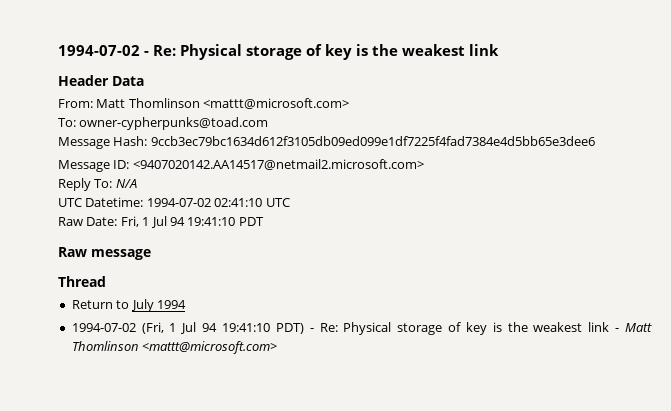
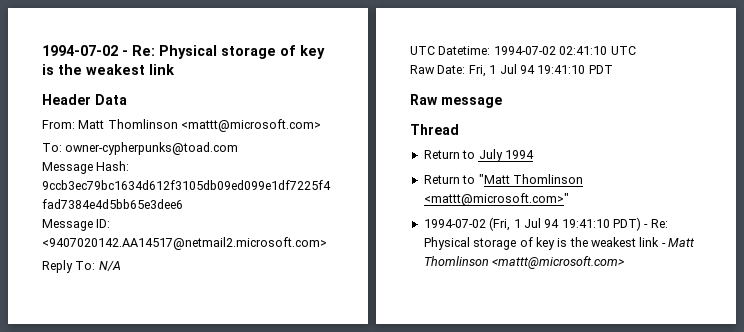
(186, 304) none -> [423,174,583,184] [423,193,569,206] // Return to "Matt Thomlinson <mattt@microsoft.com>"

